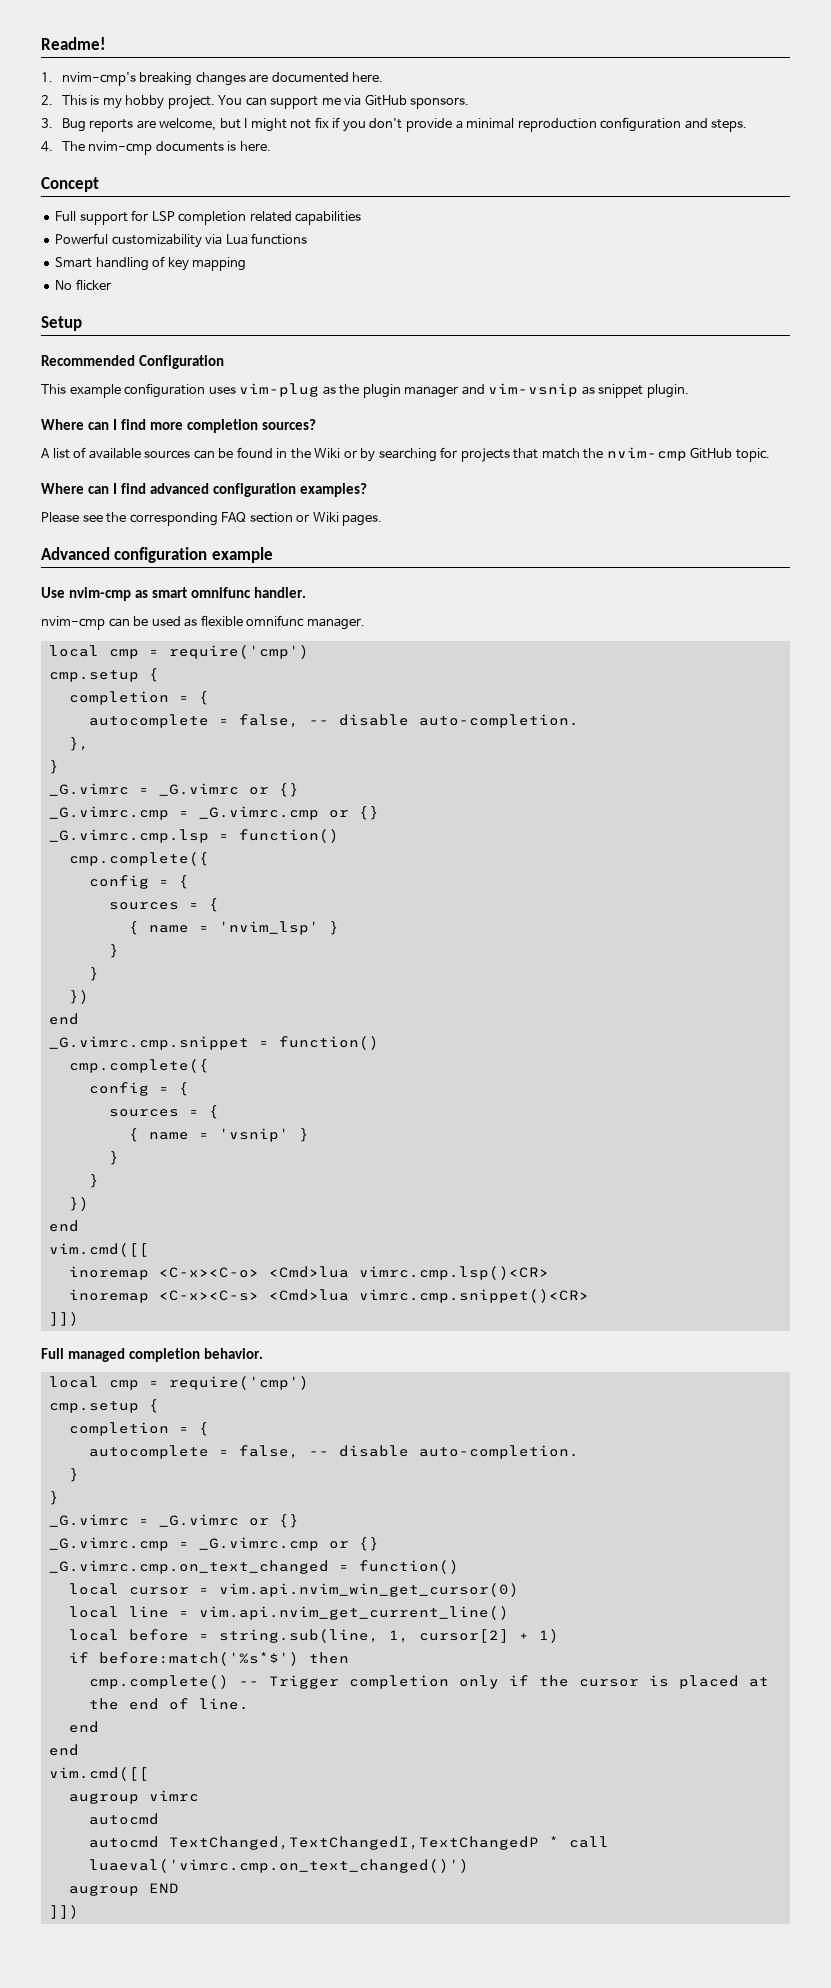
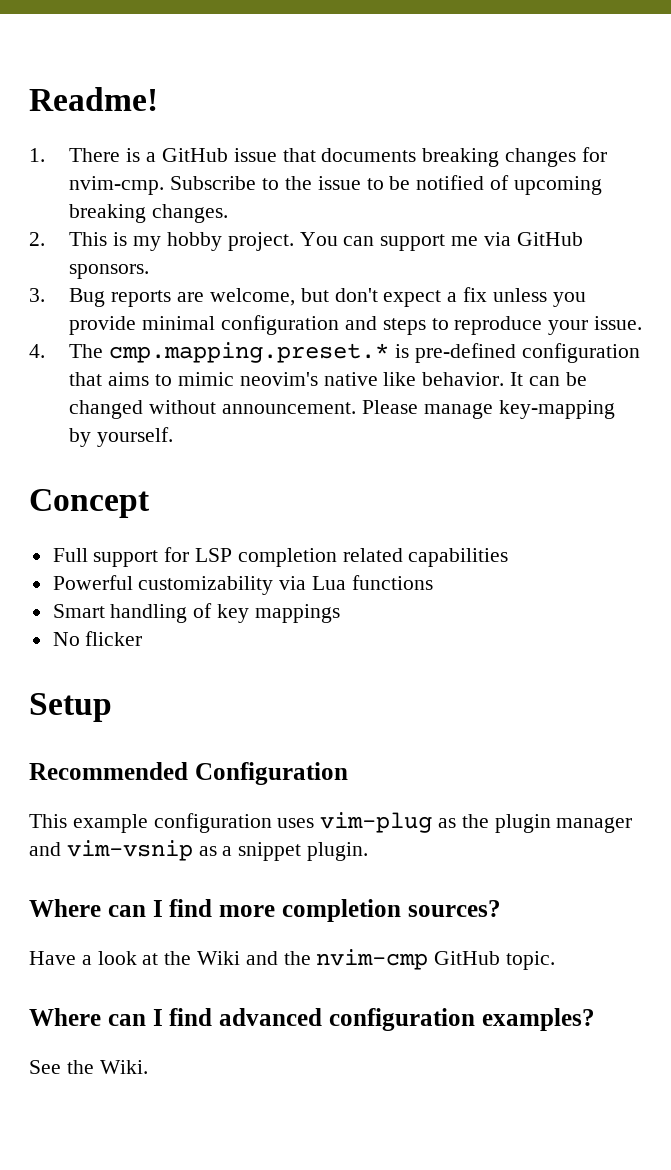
[61,72,384,86] nvim-cmp's breaking changes are documented here. -> [69,147,607,167] [69,175,602,195] [69,204,229,223] There is a GitHub issue that documents breaking changes for nvim-cmp. Subscribe to the issue to be notified of upcoming breaking changes.
[244,117,748,132] [41,141,271,155] I might not fix if you don't provide a minimal reproduction configuration and steps. // 4. The nvim-cmp documents is here. -> [334,287,586,307] [69,315,642,335] [29,342,640,363] [69,372,587,386] [69,400,615,419] [69,427,174,447] don't expect a fix unless you provide minimal configuration and steps to reproduce your issue. // 4. The cmp.mapping.preset.* is pre-defined configuration that aims to mimic neovim's native like behavior. It can be changed without announcement. Please manage key-mapping by yourself.
[192,257,247,271] mapping -> [254,604,340,623] mappings
(595, 390) none -> [222,846,233,856] a
[41,447,580,462] A list of available sources can be found in the Wiki or by searching for projects that match -> [29,951,278,965] Have a look at the Wiki and
[41,512,383,526] [41,547,273,563] [41,587,307,601] [41,615,365,630] [48,645,309,659] [48,668,159,682] [68,691,209,705] [88,714,579,728] [68,737,89,751] [48,760,59,774] [48,783,299,797] [48,806,379,820] [48,829,339,843] [68,852,209,866] [88,875,189,889] [108,898,219,912] [128,921,339,935] [108,944,119,958] [88,967,99,981] [68,990,89,1004] [48,1013,79,1025] [48,1036,379,1050] [68,1059,209,1073] [88,1082,189,1096] [108,1105,219,1119] [128,1128,309,1142] [108,1151,119,1165] [88,1174,99,1188] [68,1197,89,1211] [48,1220,79,1232] [48,1243,149,1257] [68,1266,549,1280] [68,1289,589,1303] [48,1312,79,1326] [41,1348,264,1362] [48,1376,309,1390] [48,1399,159,1413] [68,1422,209,1436] [88,1445,579,1459] [68,1468,79,1482] [48,1491,59,1505] [48,1514,299,1528] [48,1537,379,1551] [48,1560,459,1574] [68,1583,519,1597] [68,1606,509,1620] [68,1629,559,1643] [68,1652,349,1666] [88,1675,769,1689] [88,1698,249,1710] [68,1721,99,1733] [48,1744,79,1756] [48,1767,149,1781] [68,1790,199,1804] [88,1813,159,1825] [88,1836,609,1850] [88,1859,469,1873] [68,1883,179,1896] [48,1905,79,1919] Please see the corresponding FAQ section or Wiki pages. // Advanced configuration example // Use nvim-cmp as smart omnifunc handler. // nvim-cmp can be used as flexible omnifunc manager. // local cmp = require('cmp') // cmp.setup { // completion = { // autocomplete = false, -- disable auto-completion. // }, // } // _G.vimrc = _G.vimrc or {} // _G.vimrc.cmp = _G.vimrc.cmp or {} // _G.vimrc.cmp.lsp = function() // cmp.complete({ // config = { // sources = { // { name = 'nvim_lsp' } // } // } // }) // end // _G.vimrc.cmp.snippet = function() // cmp.complete({ // config = { // sources = { // { name = 'vsnip' } // } // } // }) // end // vim.cmd([[ // inoremap <C-x><C-o> <Cmd>lua vimrc.cmp.lsp()<CR> // inoremap <C-x><C-s> <Cmd>lua vimrc.cmp.snippet()<CR> // ]]) // Full managed completion behavior. // local cmp = require('cmp') // cmp.setup { // completion = { // autocomplete = false, -- disable auto-completion. // } // } // _G.vimrc = _G.vimrc or {} // _G.vimrc.cmp = _G.vimrc.cmp or {} // _G.vimrc.cmp.on_text_changed = function() // local cursor = vim.api.nvim_win_get_cursor(0) // local line = vim.api.nvim_get_current_line() // local before = string.sub(line, 1, cursor[2] + 1) // if before:match('%s*$') then // cmp.complete() -- Trigger completion only if the cursor is placed at the end of line. // end // end // vim.cmd([[ // augroup vimrc // autocmd // autocmd TextChanged,TextChangedI,TextChangedP * call luaeval('vimrc.cmp.on_text_changed()') // augroup END // ]]) -> [29,1060,148,1074] See the Wiki.

